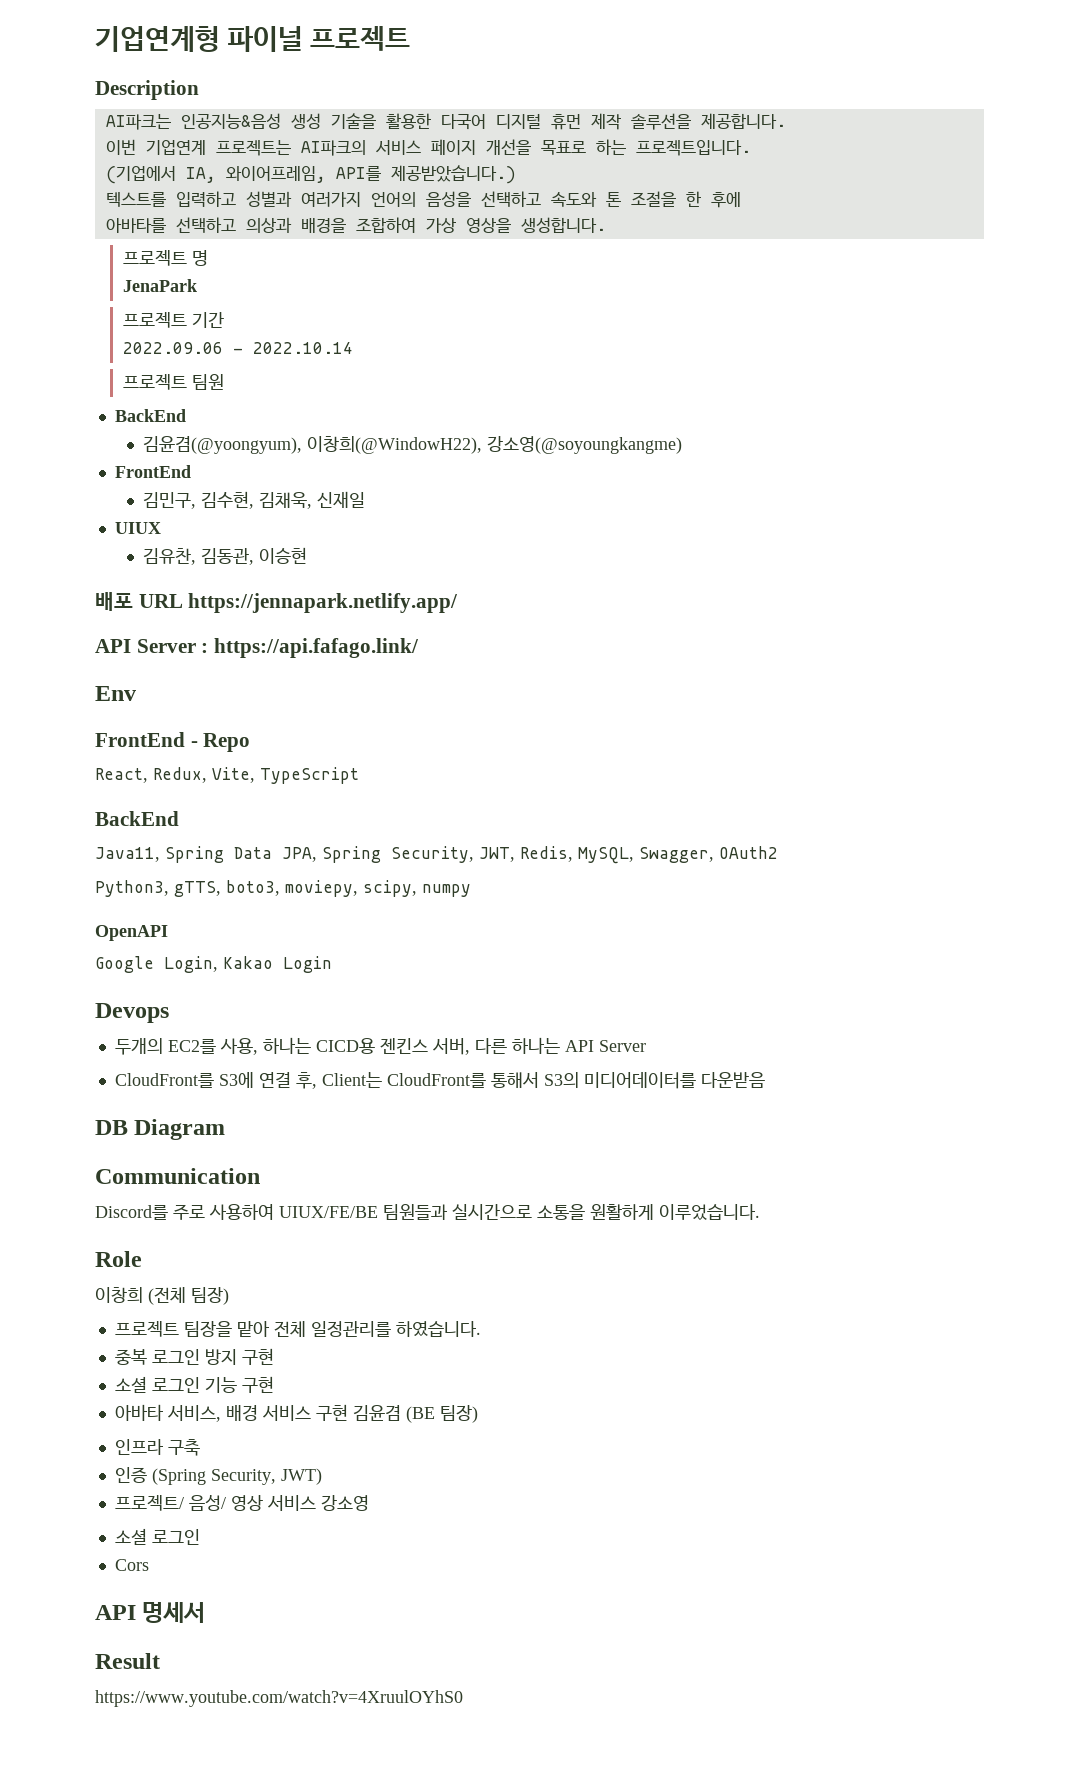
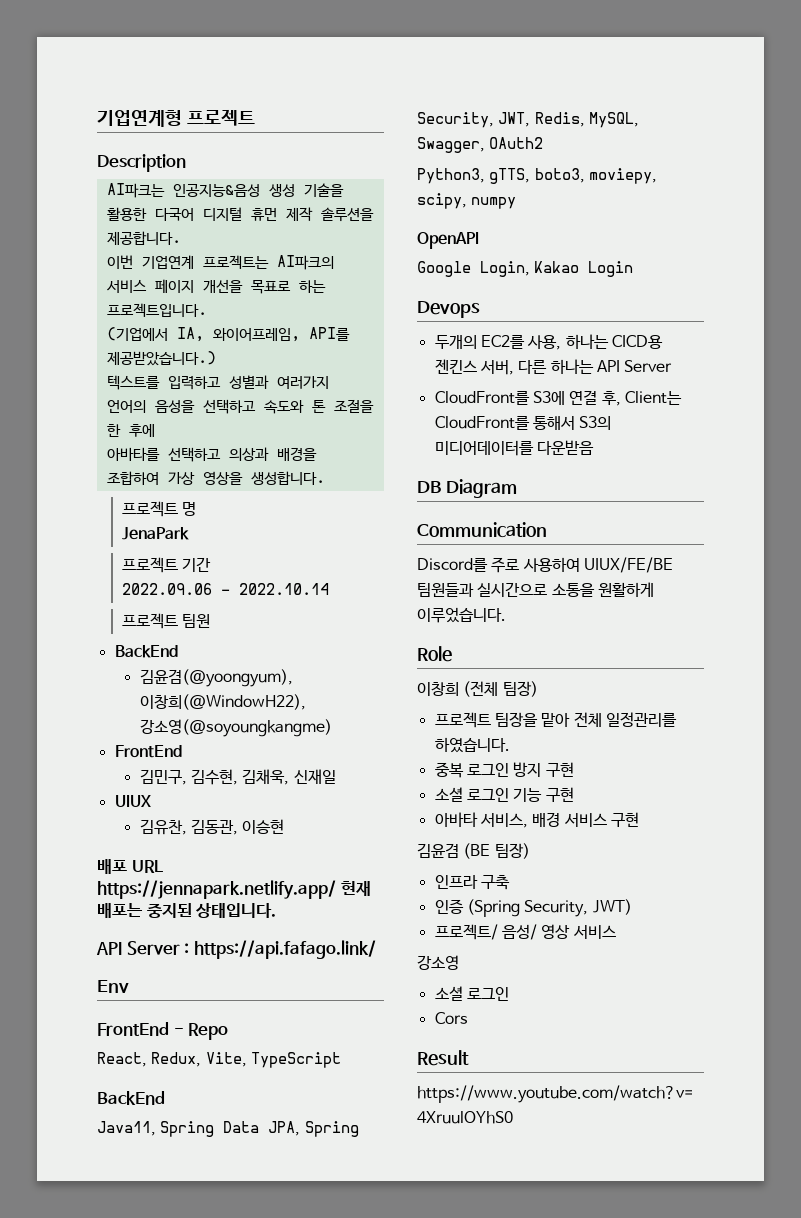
[227,26,303,52] 파이널 -> (182, 118) none
(459, 603) none -> [340,881,371,896] [97,903,277,918] 현재 배포는 중지된 상태입니다.
(348, 1412) none -> (639, 819) //
(316, 1503) none -> (616, 932) //
[95,1602,206,1623] // API 명세서 -> (468, 1018) none

